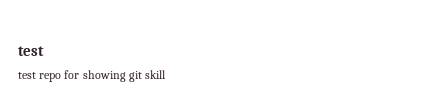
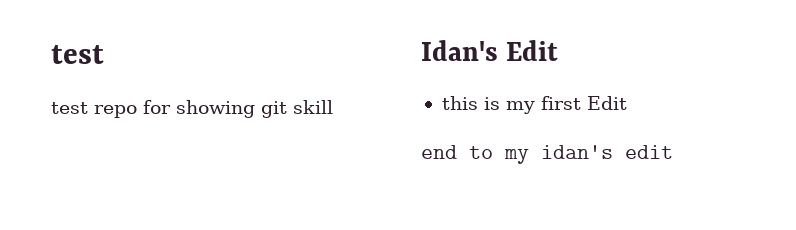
(167, 74) none -> [421,40,559,61] [441,96,627,114] [421,145,673,164] // Idan's Edit // this is my first Edit // end to my idan's edit

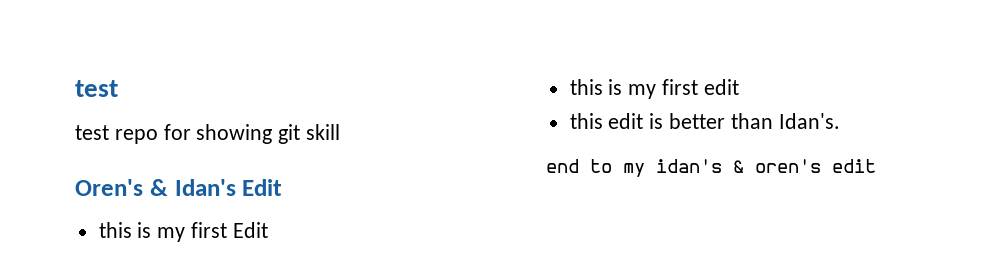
(333, 107) none -> [75,179,168,196] Oren's &
(627, 103) none -> [569,79,739,99] [569,113,840,129] // this is my first edit // this edit is better than Idan's.
(613, 152) none -> [733,159,821,173] & oren's

